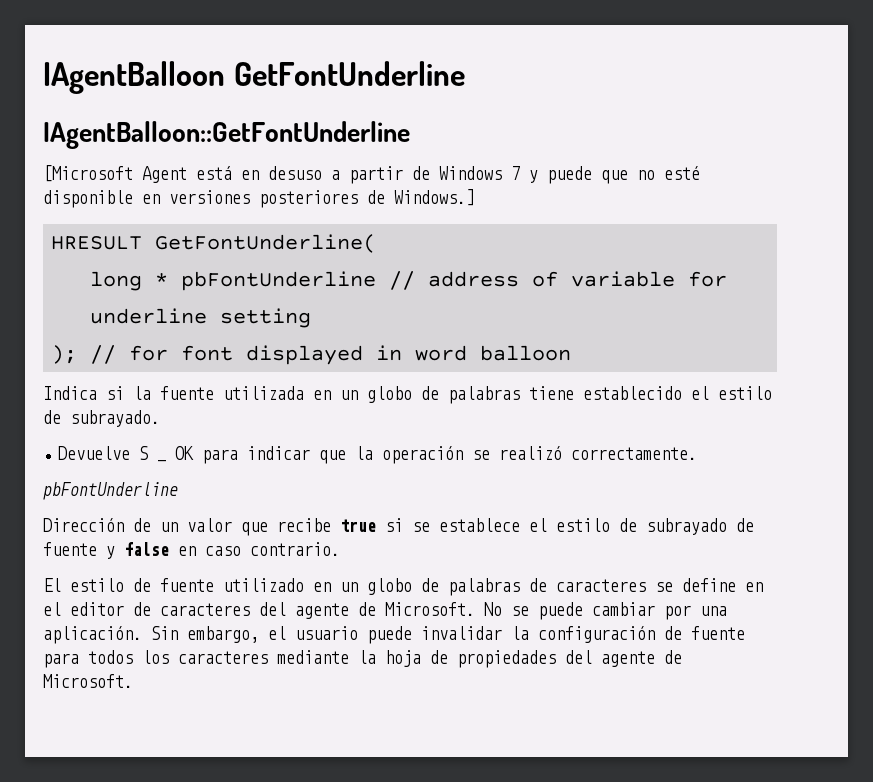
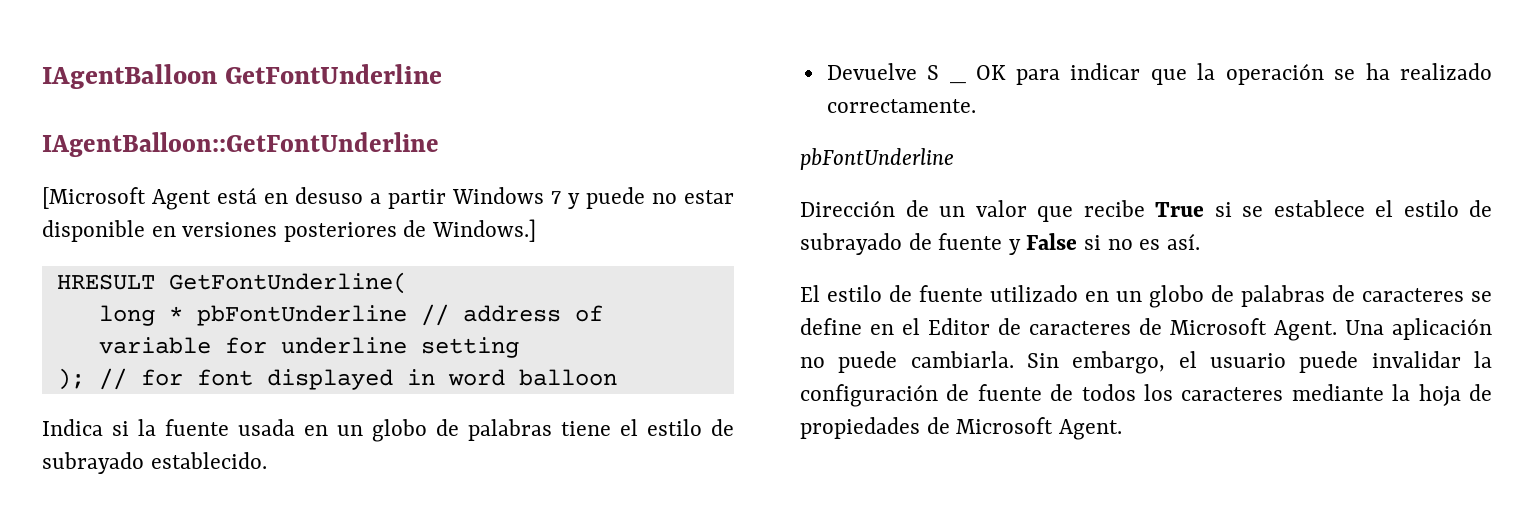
[412,166,430,180] de -> (446, 199) none
[601,166,700,184] que no esté -> [652,190,734,204] no estar
[223,386,304,400] utilizada -> [238,419,295,436] usada
[583,386,772,400] [43,410,160,427] establecido el estilo de subrayado. -> [620,419,734,436] [42,452,267,474] el estilo de subrayado establecido.
[499,446,563,460] realizó -> [1365,63,1492,80] ha realizado
[340,519,376,532] true -> [1155,202,1204,217] True
[124,542,340,556] false en caso contrario. -> [1026,233,1200,250] False si no es así.
[70,602,727,620] [43,626,142,644] editor de caracteres del agente de Microsoft. No se puede cambiar por una aplicación. -> [928,318,1492,341] [800,351,1014,373] Editor de caracteres de Microsoft Agent. Una aplicación no puede cambiarla.
[43,653,79,668] para -> [1050,384,1074,401] de
[565,650,682,667] [43,674,133,688] del agente de Microsoft. -> [926,417,1122,440] de Microsoft Agent.

